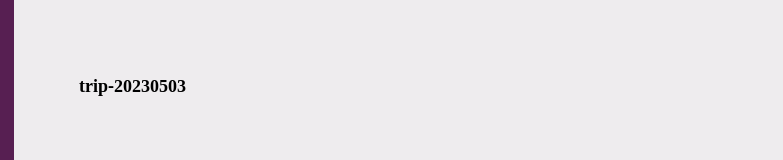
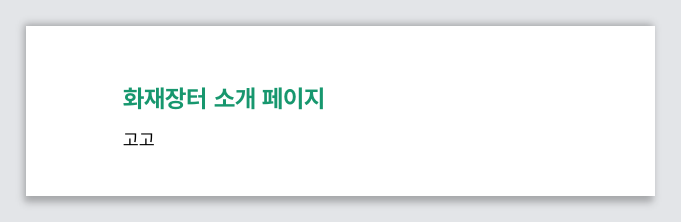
[79,79,186,96] trip-20230503 -> [123,87,326,110] [123,133,155,146] 화재장터 소개 페이지 // 고고

